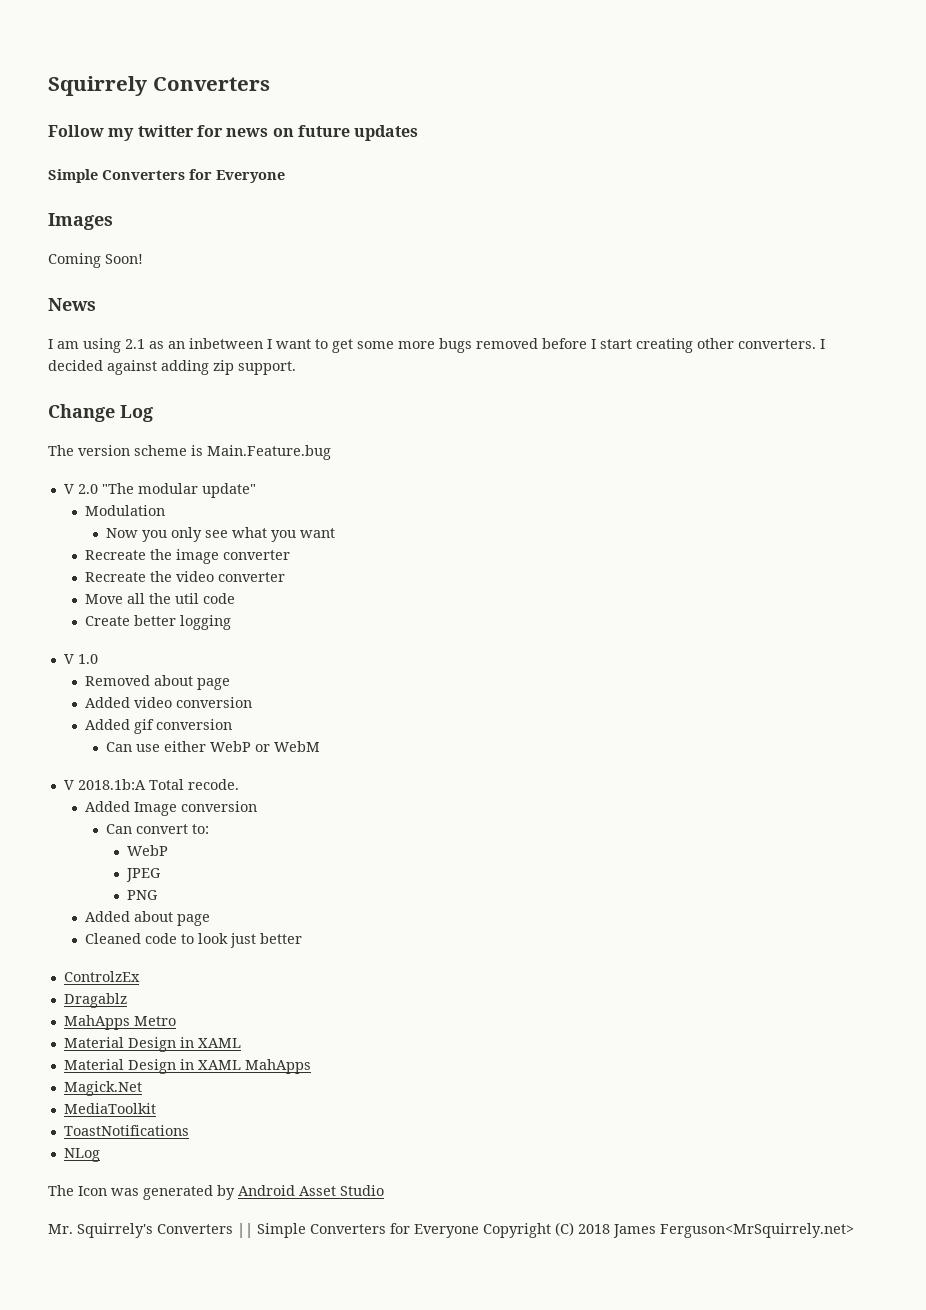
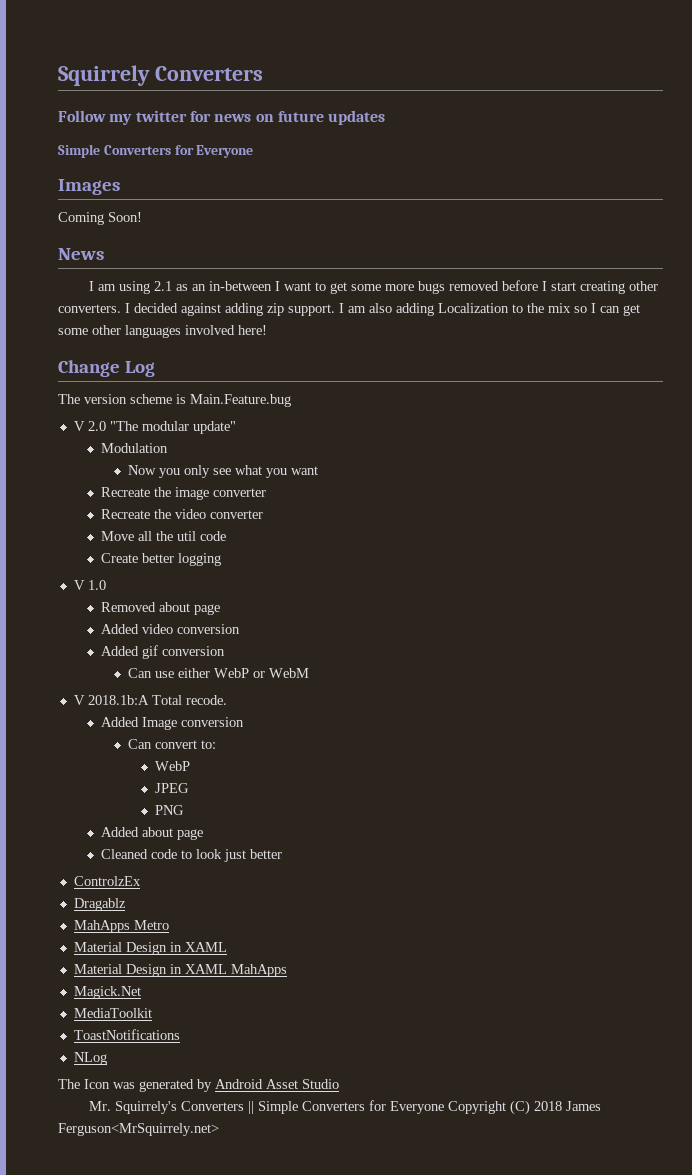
[189,338,263,349] inbetween -> [208,281,272,291] in-between
(296, 368) none -> [339,303,640,316] [58,325,267,338] I am also adding Localization to the mix so I can get some other languages involved here!

